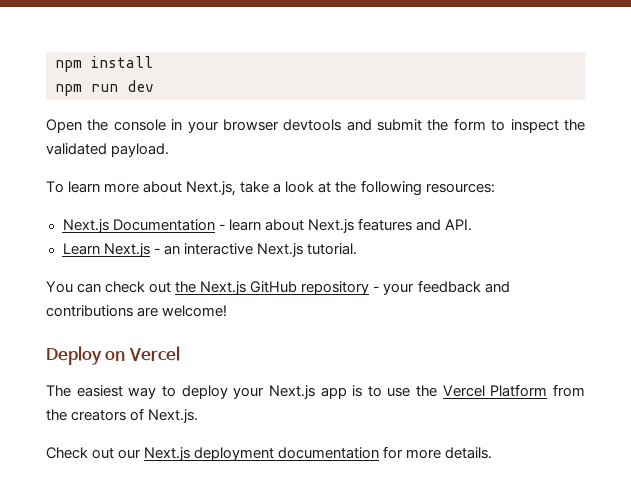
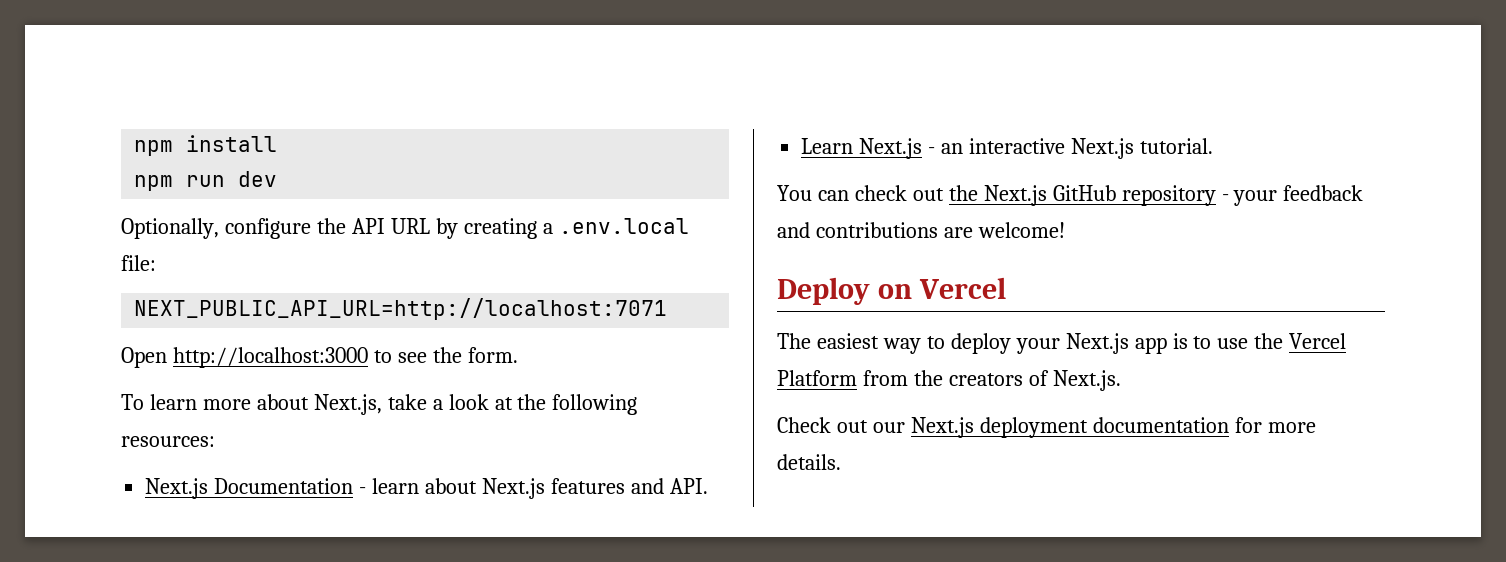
[46,118,585,133] [46,143,170,157] Open the console in your browser devtools and submit the form to inspect the validated payload. -> [121,218,689,239] [121,255,156,271] [134,298,668,320] [121,347,518,368] Optionally, configure the API URL by creating a .env.local file: // NEXT_PUBLIC_API_URL=http://localhost:7071 // Open http://localhost:3000 to see the form.

